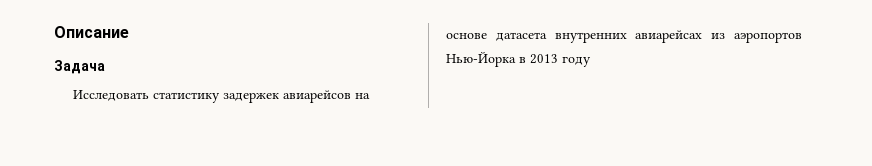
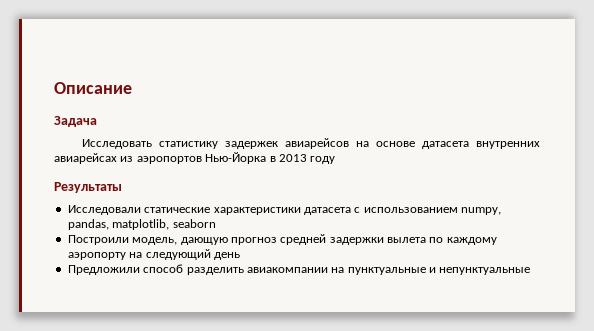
(591, 61) none -> [54,182,122,193] [67,205,501,215] [67,219,216,230] [67,234,497,245] [67,249,240,260] [67,264,531,275] // Результаты // Исследовали статические характеристики датасета с использованием numpy, pandas, matplotlib, seaborn // Построили модель, дающую прогноз средней задержки вылета по каждому аэропорту на следующий день // Предложили способ разделить авиакомпании на пунктуальные и непунктуальные

